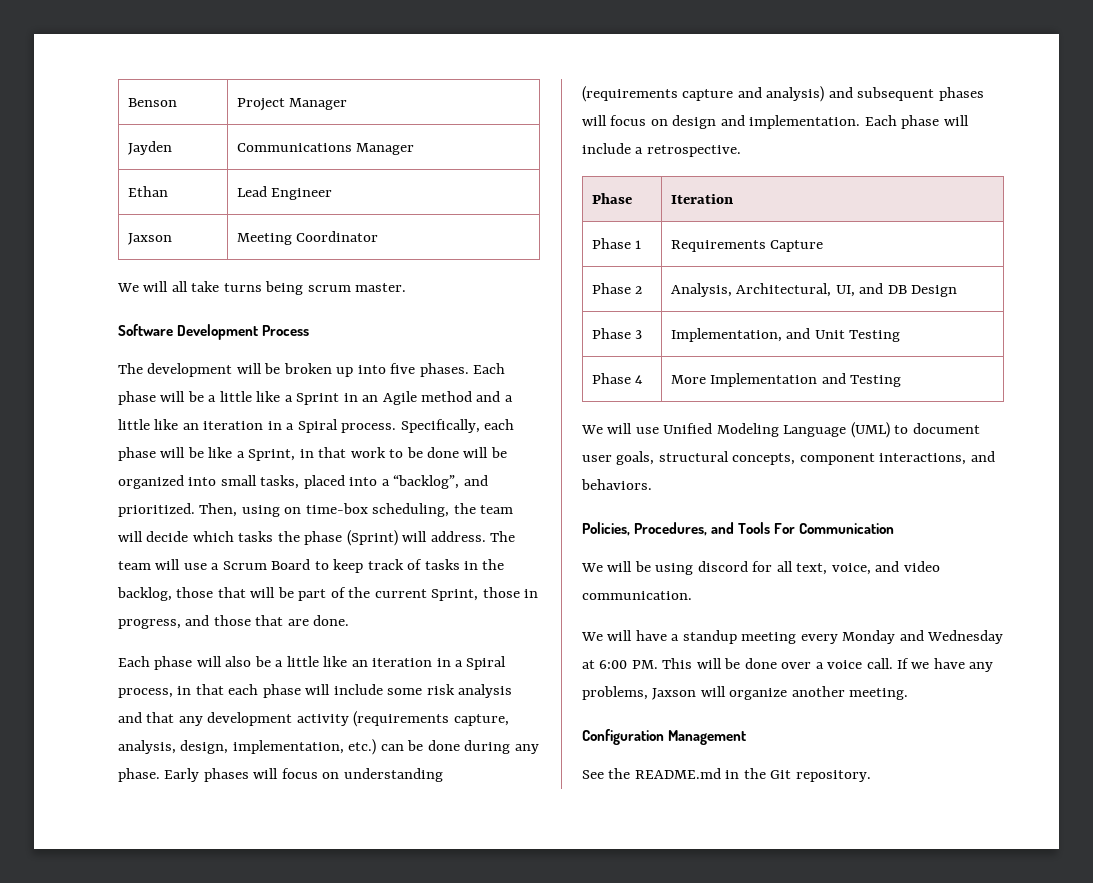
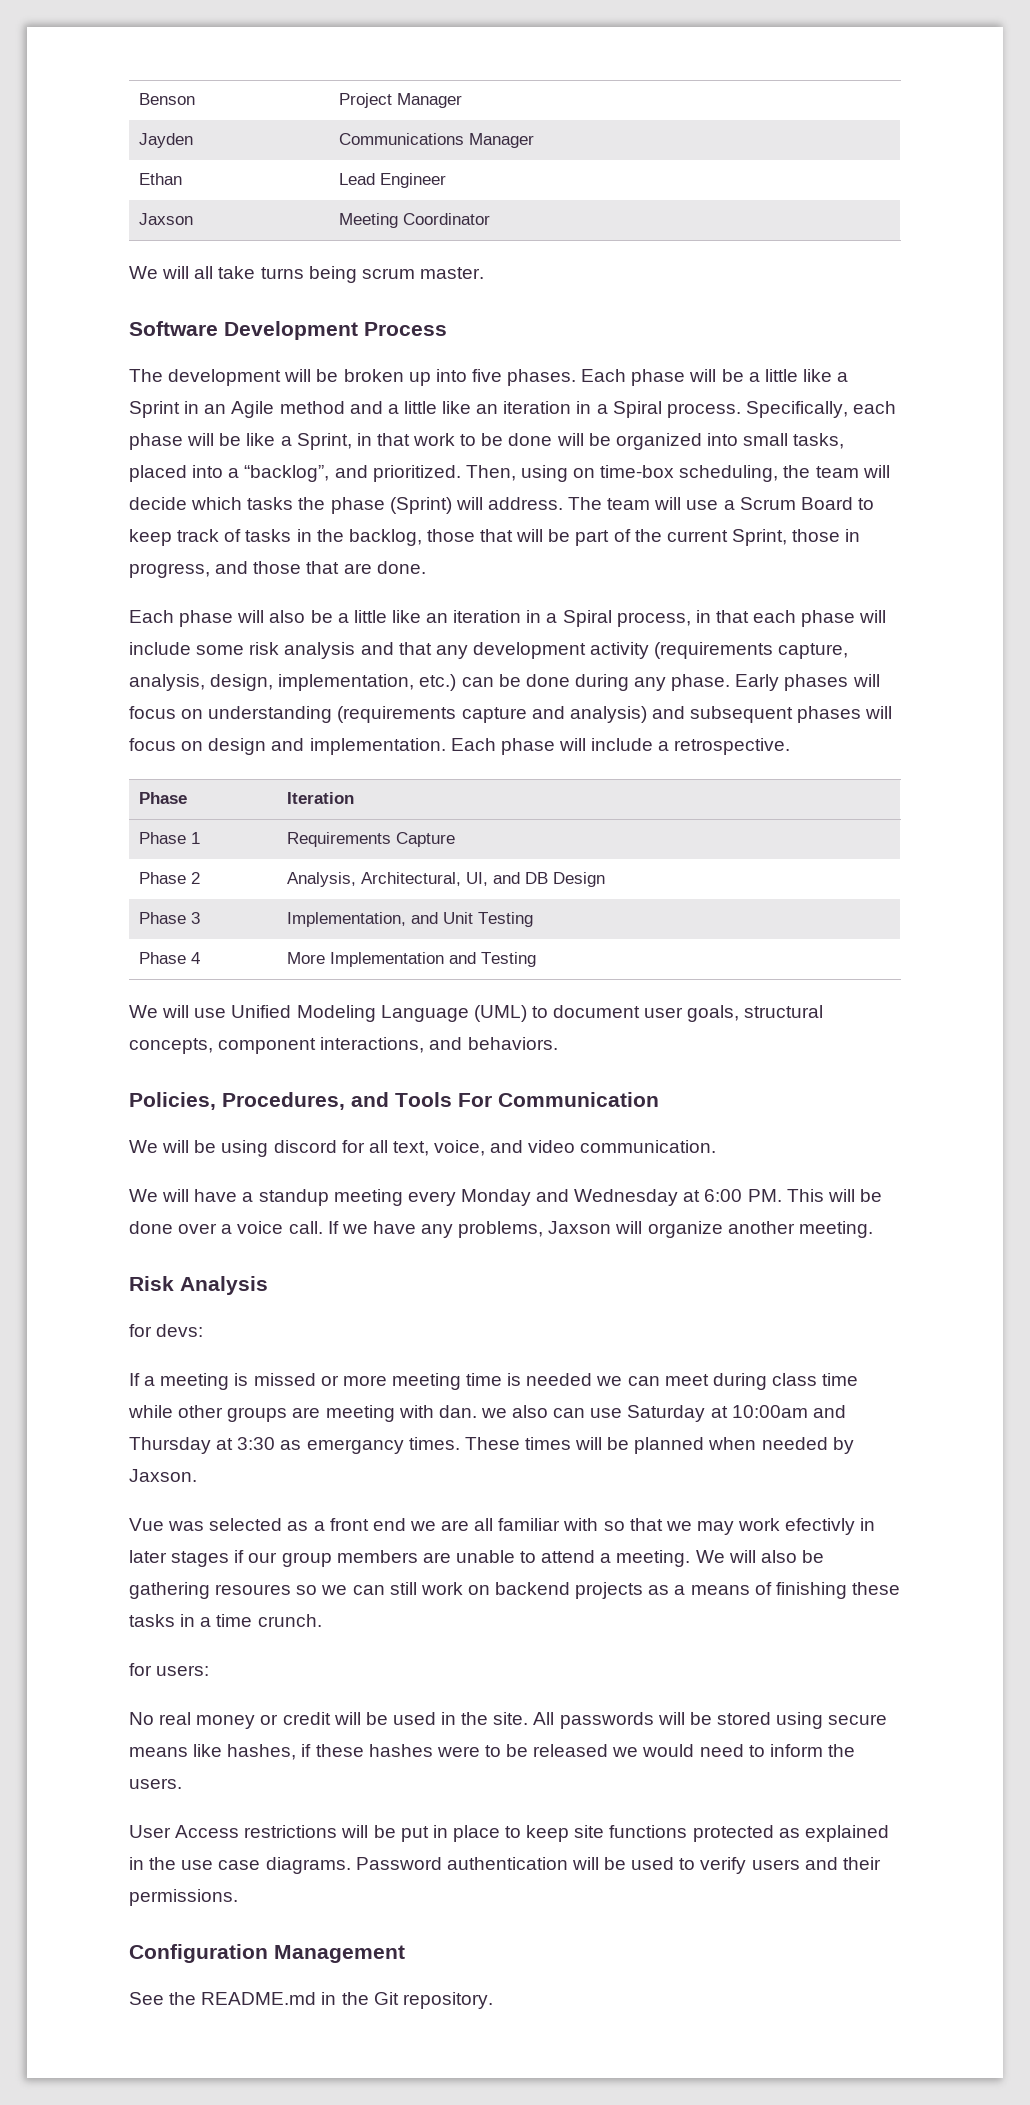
(909, 694) none -> [129,1276,268,1295] [129,1324,204,1337] [129,1373,859,1390] [128,1405,846,1422] [129,1437,854,1454] [129,1469,197,1482] [129,1518,876,1535] [129,1550,824,1567] [129,1582,900,1599] [129,1614,322,1627] [129,1663,210,1676] [129,1712,888,1729] [129,1744,855,1760] [129,1778,182,1789] [129,1825,889,1842] [129,1857,881,1874] [129,1889,238,1906] // Risk Analysis // for devs: // If a meeting is missed or more meeting time is needed we can meet during class time while other groups are meeting with dan. we also can use Saturday at 10:00am and Thursday at 3:30 as emergancy times. These times will be planned when needed by Jaxson. // Vue was selected as a front end we are all familiar with so that we may work efectivly in later stages if our group members are unable to attend a meeting. We will also be gathering resoures so we can still work on backend projects as a means of finishing these tasks in a time crunch. // for users: // No real money or credit will be used in the site. All passwords will be stored using secure means like hashes, if these hashes were to be released we would need to inform the users. // User Access restrictions will be put in place to keep site functions protected as explained in the use case diagrams. Password authentication will be used to verify users and their permissions.

